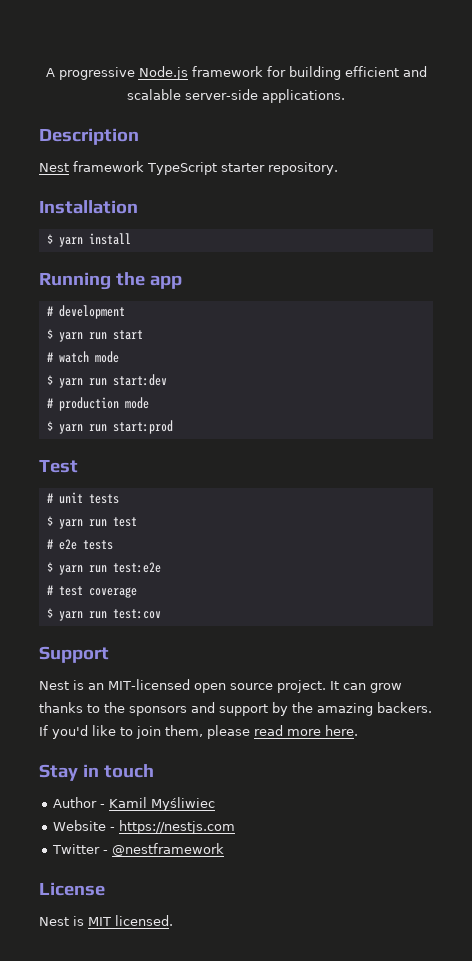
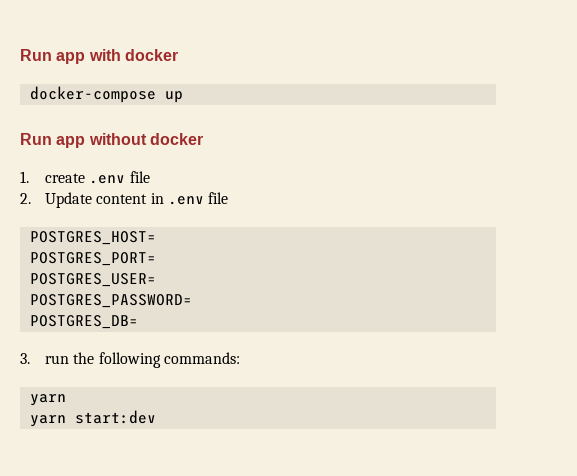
[45,66,427,80] [127,89,345,103] [39,128,139,145] [39,161,338,175] [39,200,138,214] [46,233,131,247] [39,272,182,290] [46,305,125,319] [46,329,143,342] [46,351,119,363] [46,374,167,388] [46,397,149,411] [46,420,173,434] [39,460,78,473] [46,492,119,504] [46,516,137,529] [46,539,113,550] [46,562,161,575] [46,585,137,598] [46,608,161,621] [39,646,109,663] [39,679,402,693] [39,702,432,716] [39,725,358,739] [39,764,154,781] [53,797,216,811] [53,820,236,834] [52,843,225,856] [39,882,105,896] [39,915,173,926] A progressive Node.js framework for building efficient and scalable server-side applications. // Description // Nest framework TypeScript starter repository. // Installation // $ yarn install // Running the app // # development // $ yarn run start // # watch mode // $ yarn run start:dev // # production mode // $ yarn run start:prod // Test // # unit tests // $ yarn run test // # e2e tests // $ yarn run test:e2e // # test coverage // $ yarn run test:cov // Support // Nest is an MIT-licensed open source project. It can grow thanks to the sponsors and support by the amazing backers. If you'd like to join them, please read more here. // Stay in touch // Author - Kamil Myśliwiec // Website - https://nestjs.com // Twitter - @nestframework // License // Nest is MIT licensed. -> [20,49,178,64] [29,86,183,103] [20,133,203,148] [20,171,150,184] [20,192,229,208] [29,231,156,245] [29,252,156,266] [29,273,156,287] [29,294,192,308] [29,315,138,329] [20,352,240,368] [29,394,66,406] [29,410,156,427] Run app with docker // docker-compose up // Run app without docker // 1. create .env file // 2. Update content in .env file // POSTGRES_HOST= // POSTGRES_PORT= // POSTGRES_USER= // POSTGRES_PASSWORD= // POSTGRES_DB= // 3. run the following commands: // yarn // yarn start:dev

